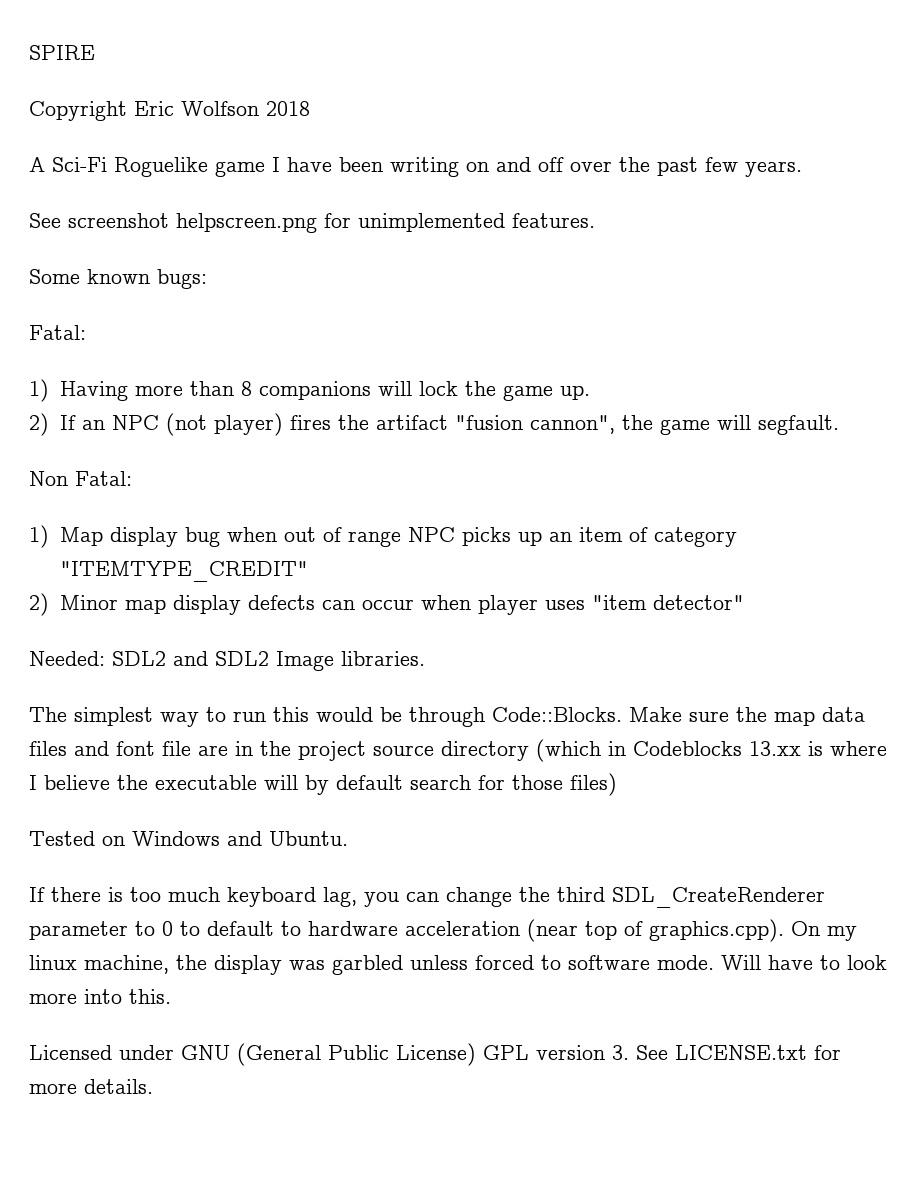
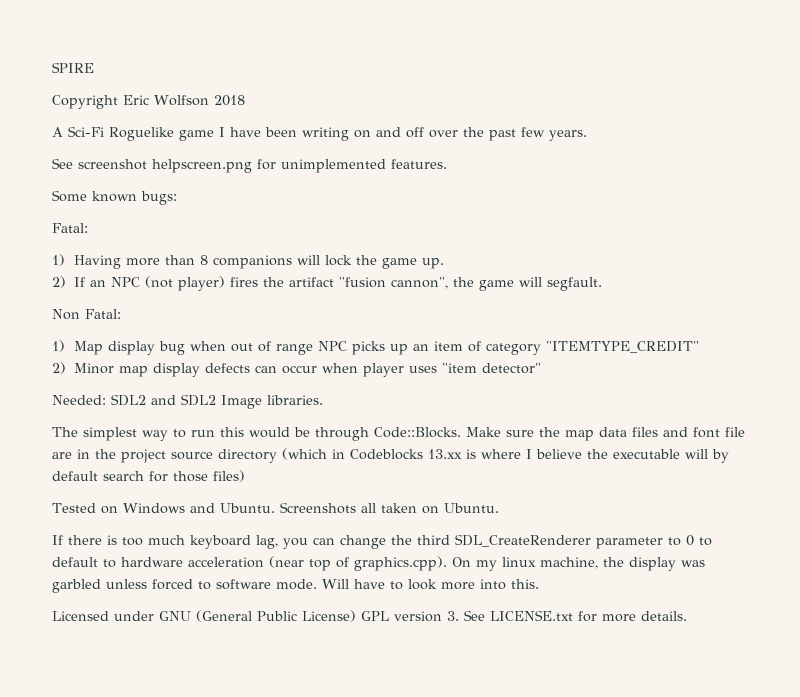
(348, 838) none -> [279,502,499,514] Screenshots all taken on Ubuntu.

